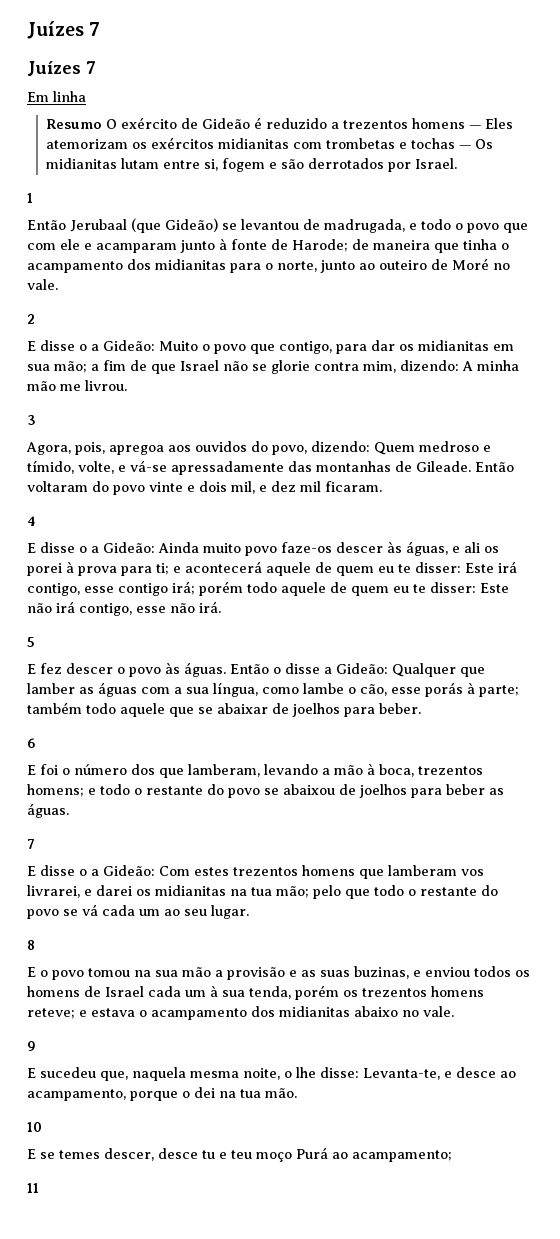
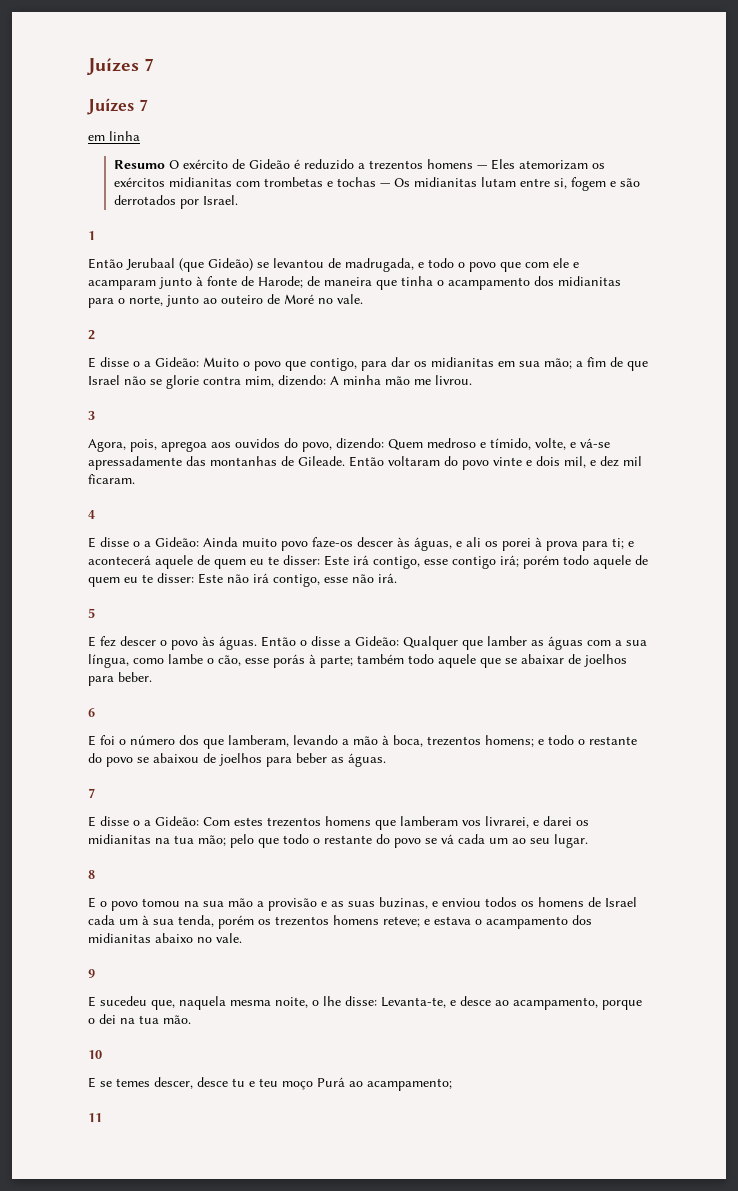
[27,92,49,102] Em -> [88,135,105,141] em

